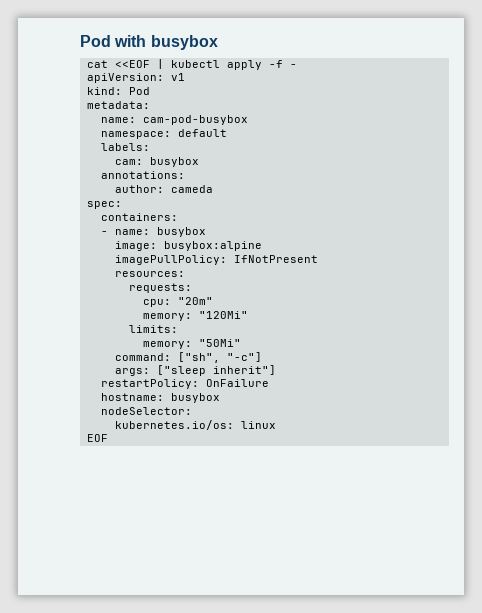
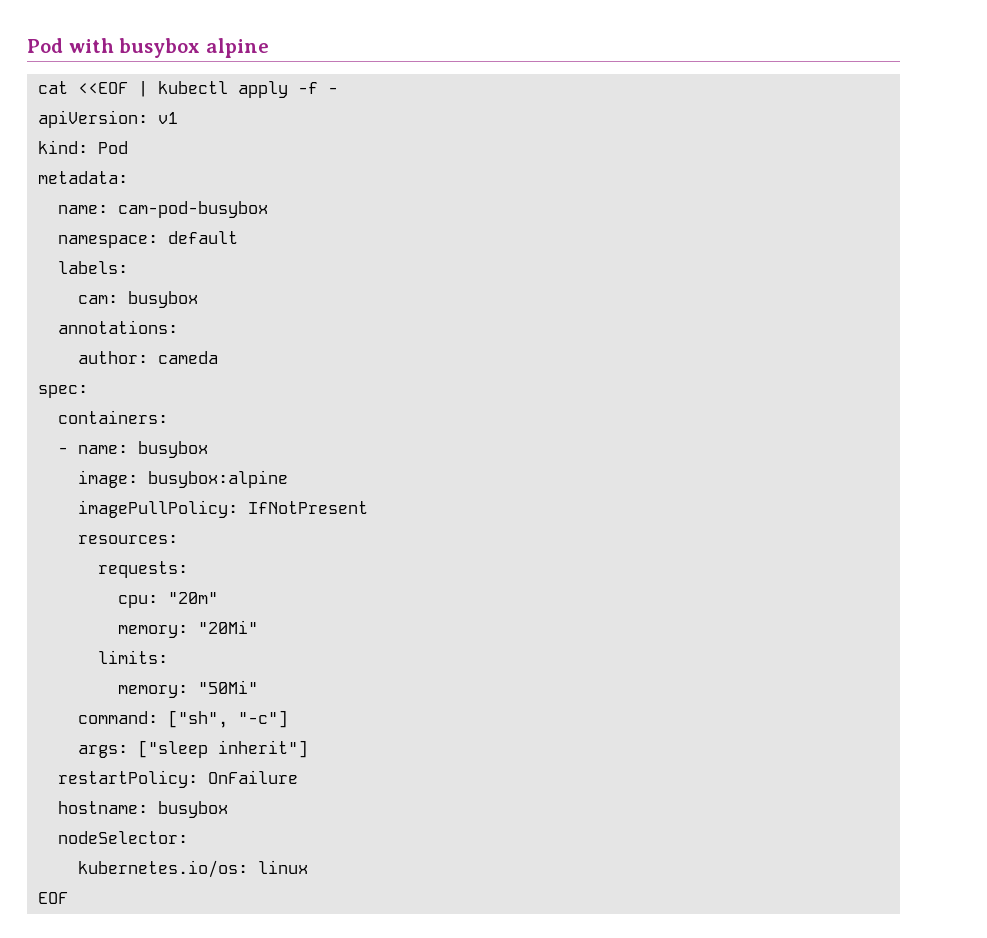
(218, 42) none -> [205,38,269,58] alpine
[198,311,248,319] "120Mi" -> [197,620,258,634] "20Mi"

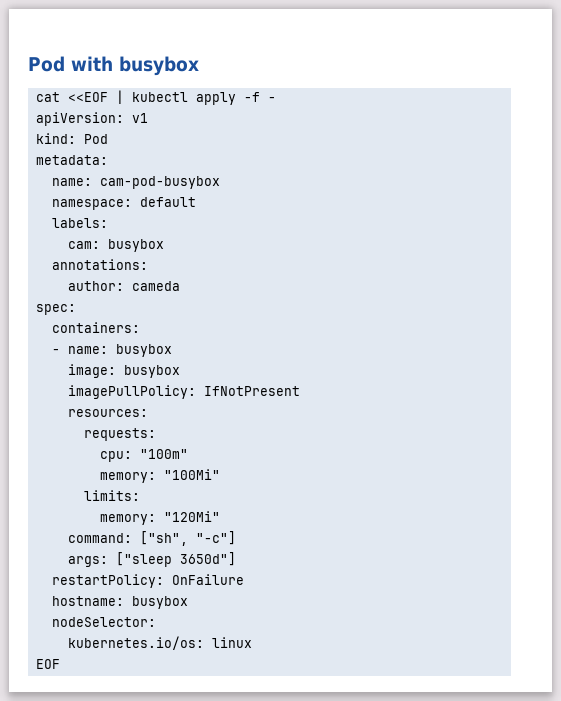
[205,38,269,58] alpine -> (199, 66) none
[147,470,288,488] busybox:alpine -> [123,365,180,378] busybox
[167,592,218,604] [117,620,258,638] "20m" // memory: "20Mi" -> [139,449,188,459] [99,469,220,483] "100m" // memory: "100Mi"
[197,680,258,694] "50Mi" -> [163,511,220,522] "120Mi"
[217,740,308,758] inherit"] -> [179,552,236,566] 3650d"]

